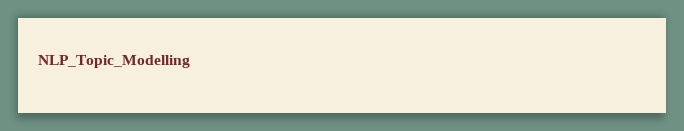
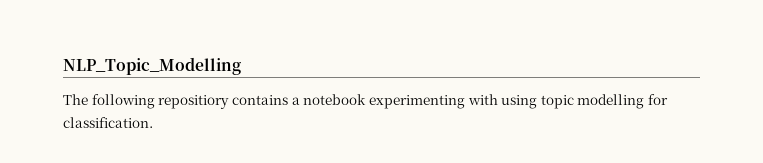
(190, 61) none -> [63,94,669,109] [63,117,153,128] // The following repositiory contains a notebook experimenting with using topic modelling for classification.

